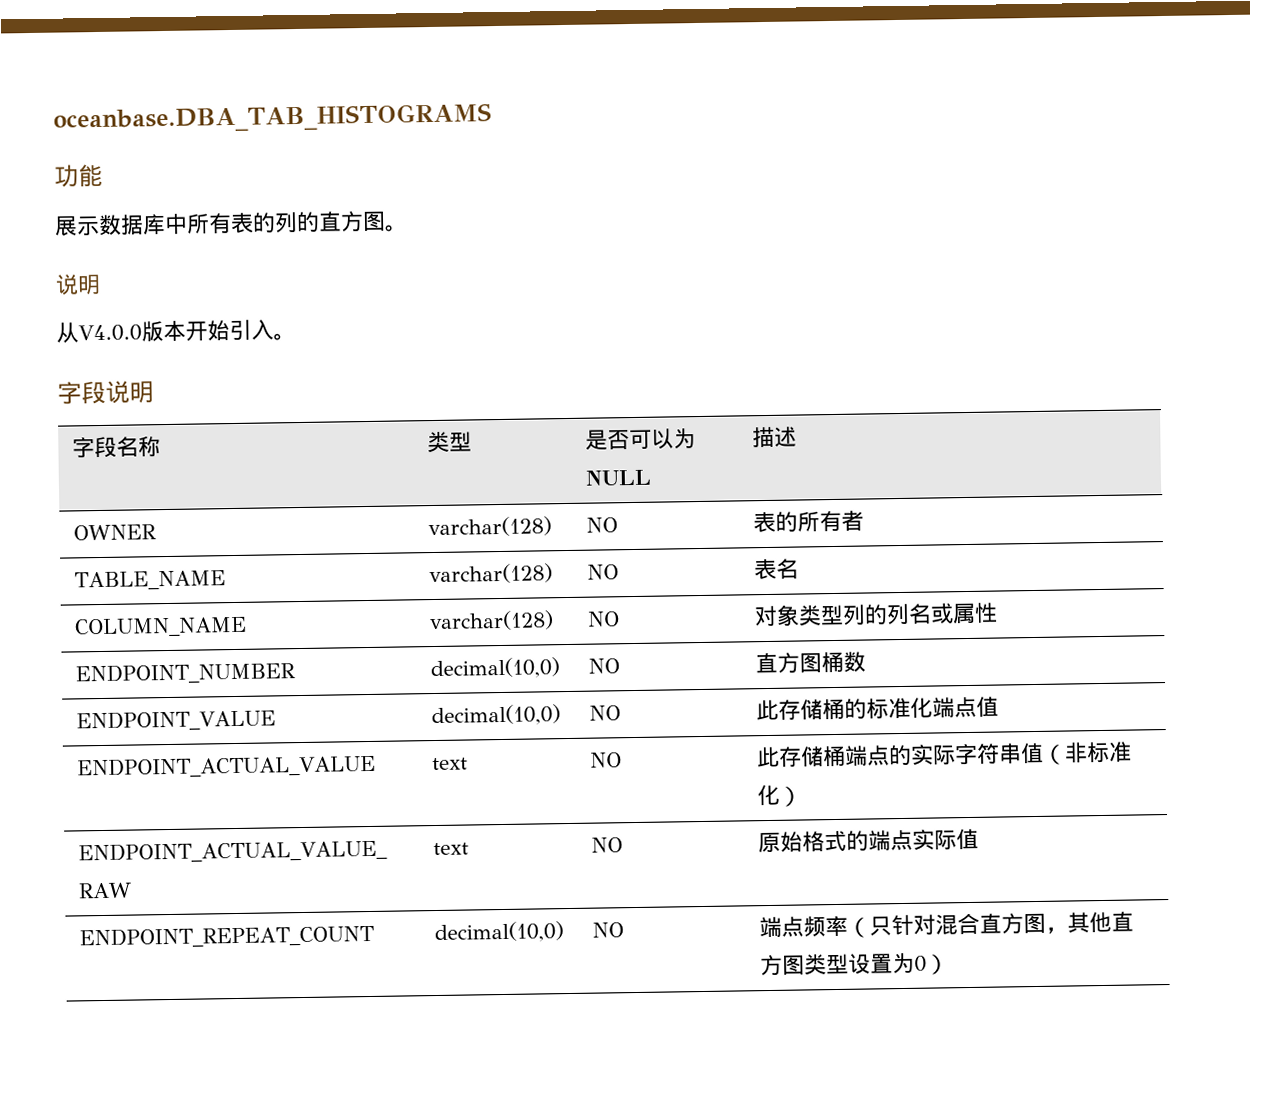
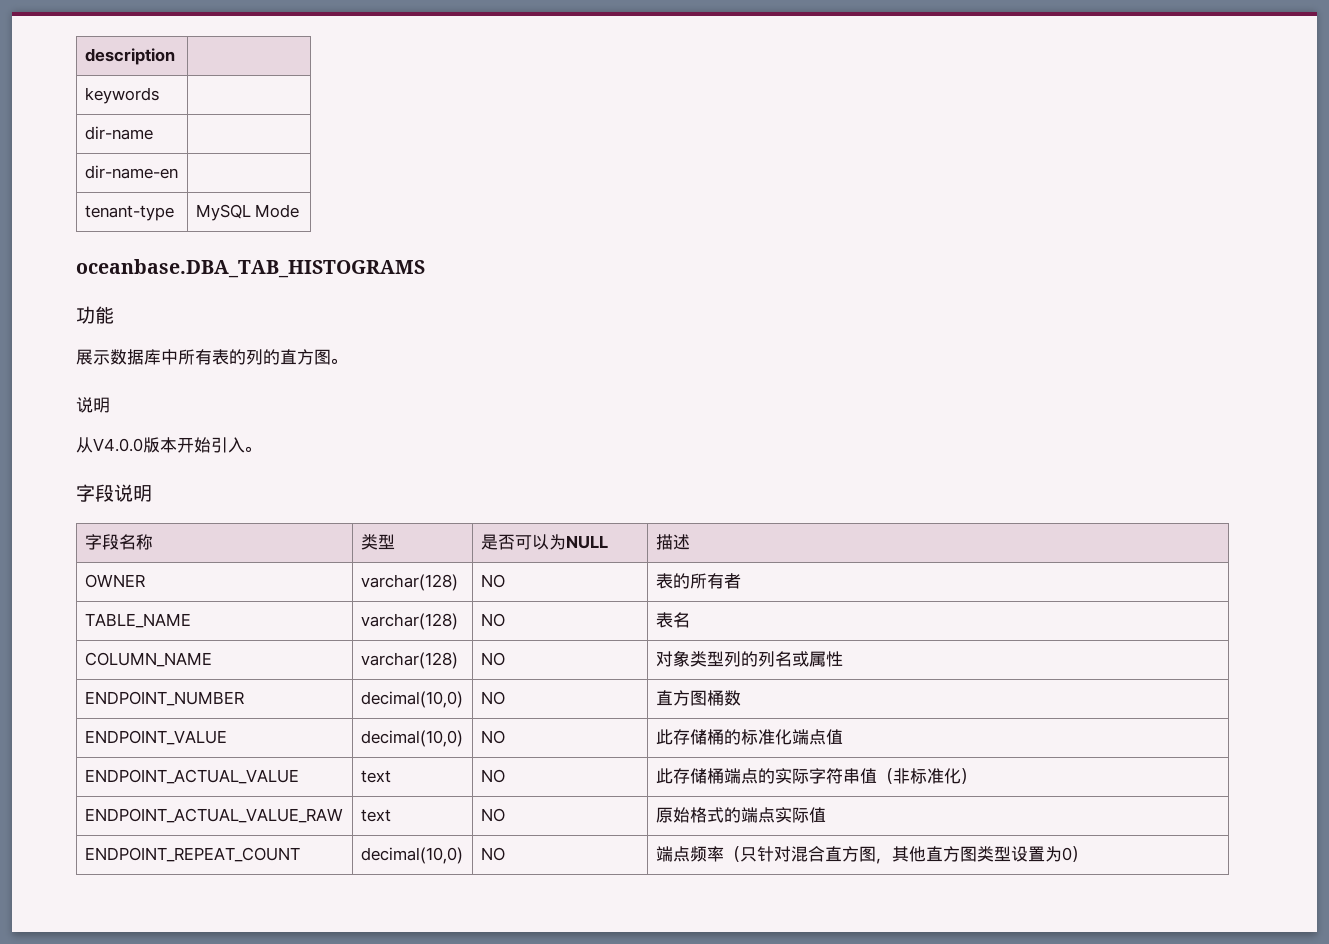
(53, 118) none -> [84,48,175,65] [84,87,159,104] [84,126,153,140] [84,165,178,179] [84,205,174,221] [195,204,300,221] description | // keywords | // dir-name | // dir-name-en | // tenant-type | MySQL Mode //

